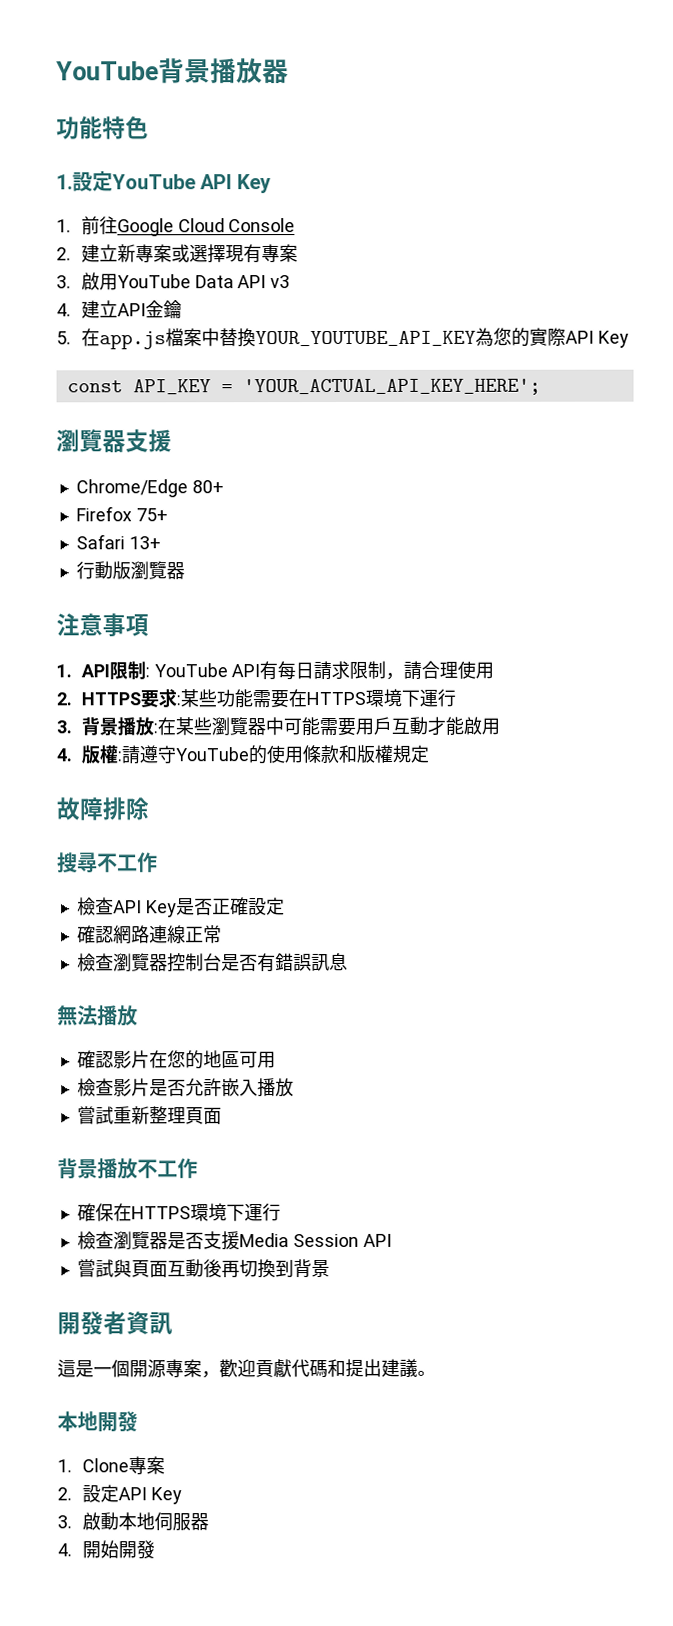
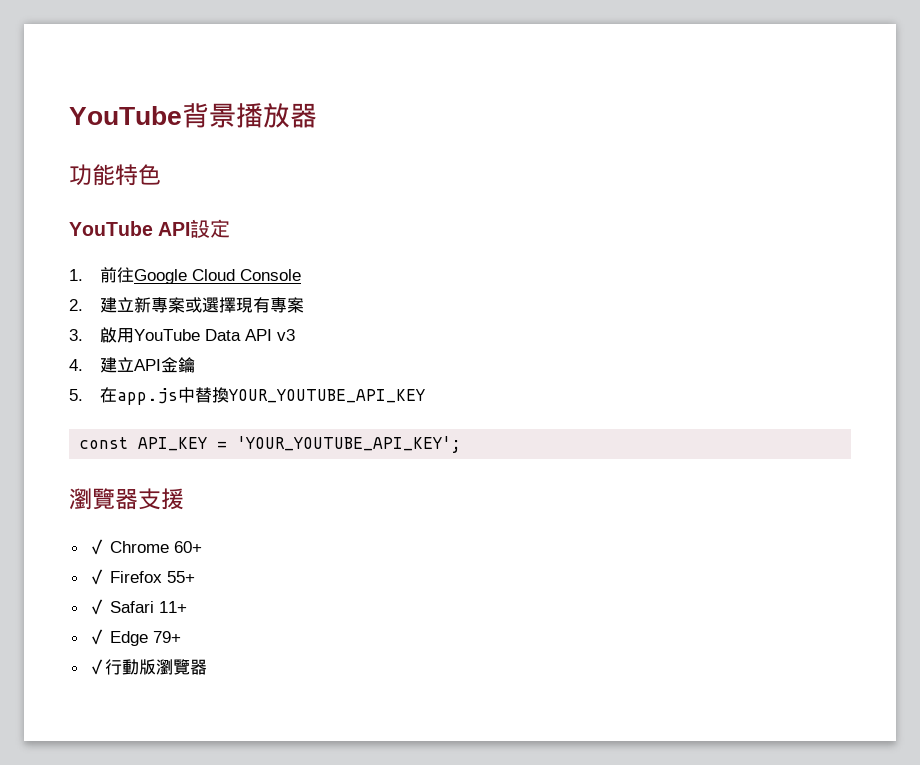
[56,171,271,194] 1.設定YouTube API Key -> [69,219,231,238] YouTube API設定
[164,328,202,347] 檔案 -> (179, 396) none
[474,327,629,348] 為您的實際API Key -> (426, 396) none
[242,378,541,396] 'YOUR_ACTUAL_API_KEY_HERE'; -> [237,436,462,453] 'YOUR_YOUTUBE_API_KEY';
[75,479,224,498] [75,506,168,522] [75,534,161,550] [75,561,185,580] [56,613,149,637] [56,660,495,681] [56,688,456,709] [56,716,500,737] [56,744,429,765] [56,797,150,821] [57,852,158,874] [76,897,285,918] [76,925,222,945] [76,952,348,973] [57,1005,138,1027] [76,1050,276,1070] [76,1078,294,1098] [76,1106,222,1125] [57,1158,198,1180] [76,1203,281,1222] [76,1231,392,1251] [76,1259,330,1279] [57,1311,173,1336] [57,1358,436,1379] [57,1411,138,1433] [57,1456,165,1475] [57,1484,182,1505] [57,1512,209,1532] [57,1540,155,1560] Chrome/Edge 80+ // Firefox 75+ // Safari 13+ // 行動版瀏覽器 // 注意事項 // 1. API限制: YouTube API有每日請求限制，請合理使用 // 2. HTTPS要求:某些功能需要在HTTPS環境下運行 // 3.背景播放:在某些瀏覽器中可能需要用戶互動才能啟用 // 4.版權:請遵守YouTube的使用條款和版權規定 // 故障排除 // 搜尋不工作 // 檢查API Key是否正確設定 // 確認網路連線正常 // 檢查瀏覽器控制台是否有錯誤訊息 // 無法播放 // 確認影片在您的地區可用 // 檢查影片是否允許嵌入播放 // 嘗試重新整理頁面 // 背景播放不工作 // 確保在HTTPS環境下運行 // 檢查瀏覽器是否支援Media Session API // 嘗試與頁面互動後再切換到背景 // 開發者資訊 // 這是一個開源專案，歡迎貢獻代碼和提出建議。 // 本地開發 // 1. Clone專案 // 2.設定API Key // 3.啟動本地伺服器 // 4.開始開發 -> [87,539,202,555] [87,569,195,585] [87,599,187,615] [87,629,181,646] [87,659,207,675] ✓ Chrome 60+ // ✓ Firefox 55+ // ✓ Safari 11+ // ✓ Edge 79+ // ✓行動版瀏覽器

